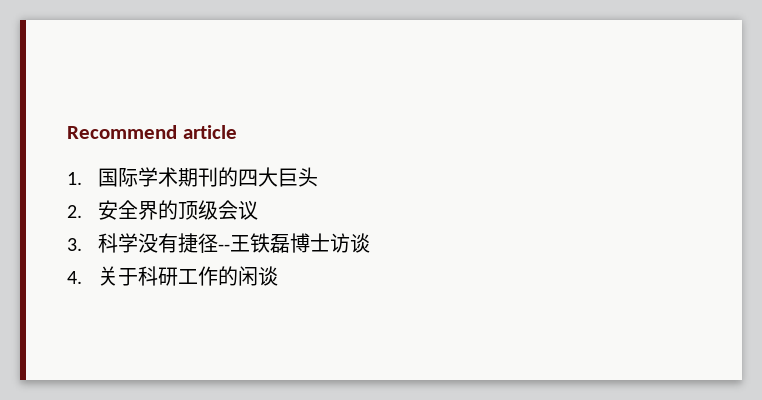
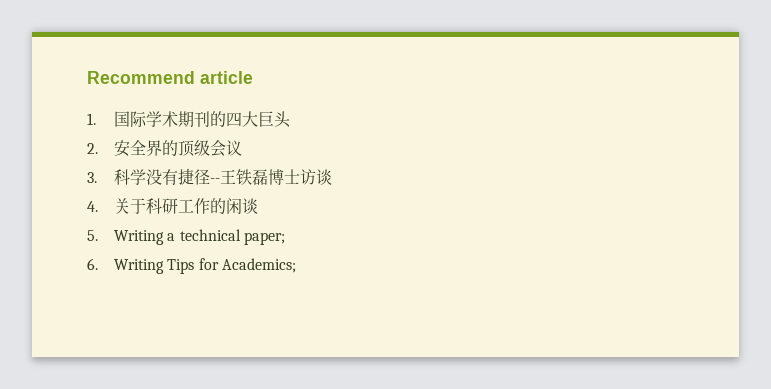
(278, 276) none -> [87,229,286,245] [87,258,297,274] // 5. Writing a technical paper; // 6. Writing Tips for Academics;

